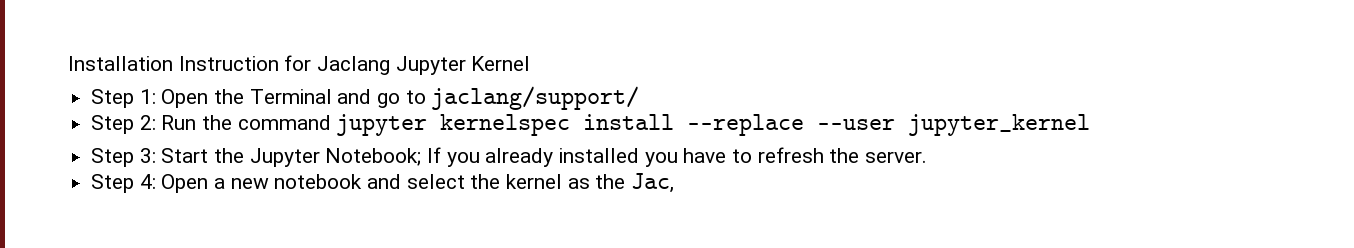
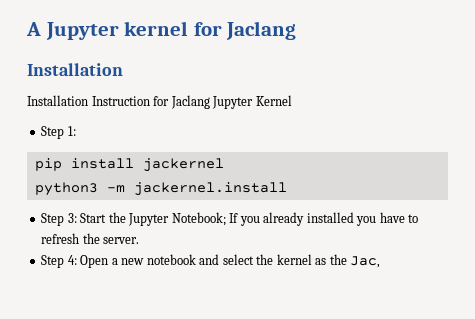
(68, 63) none -> [26,21,297,40] [27,63,123,76] A Jupyter kernel for Jaclang // Installation //
[161,86,640,110] [91,114,1091,136] Open the Terminal and go to jaclang/support/ // Step 2: Run the command jupyter kernelspec install --replace --user jupyter_kernel -> [34,158,224,172] [34,182,287,196] // pip install jackernel // python3 -m jackernel.install

